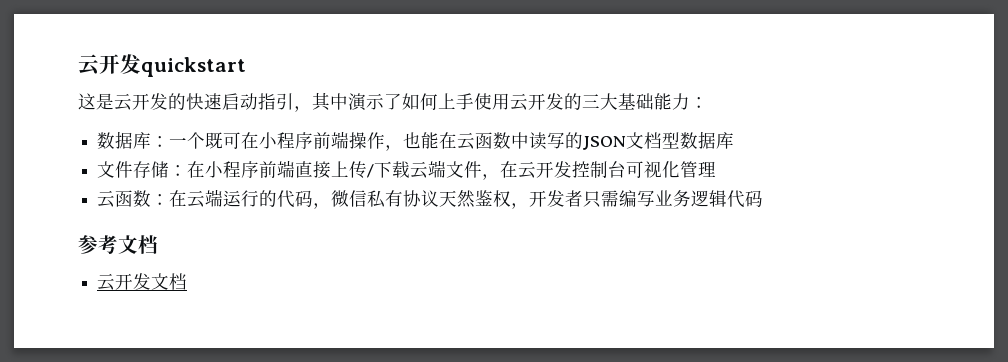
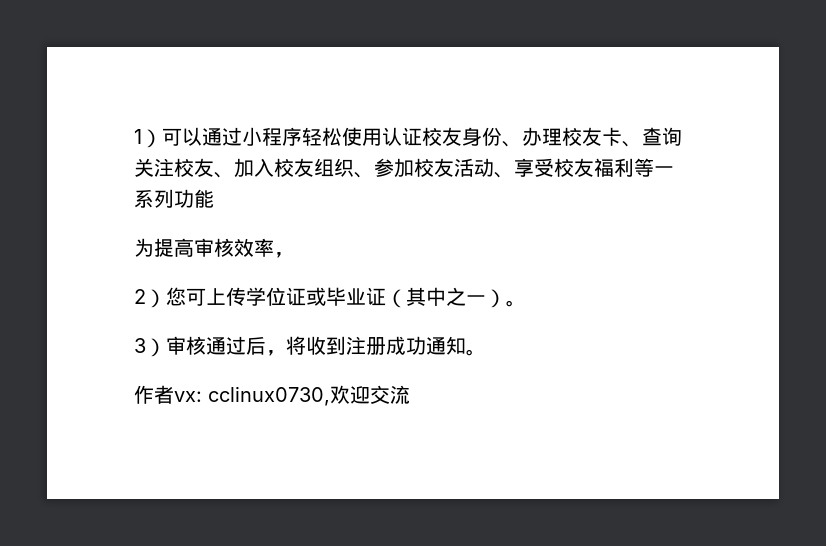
[78,54,246,77] [78,92,708,112] [97,131,735,151] [97,160,717,180] [97,189,764,209] [78,235,158,254] [97,273,188,291] 云开发quickstart // 这是云开发的快速启动指引，其中演示了如何上手使用云开发的三大基础能力： // 数据库：一个既可在小程序前端操作，也能在云函数中读写的JSON文档型数据库 // 文件存储：在小程序前端直接上传/下载云端文件，在云开发控制台可视化管理 // 云函数：在云端运行的代码，微信私有协议天然鉴权，开发者只需编写业务逻辑代码 // 参考文档 // 云开发文档 -> [134,127,682,148] [134,158,674,178] [134,189,214,208] [134,238,294,258] [134,287,526,308] [134,336,486,357] [134,385,410,406] 1）可以通过小程序轻松使用认证校友身份、办理校友卡、查询关注校友、加入校友组织、参加校友活动、享受校友福利等一系列功能 // 为提高审核效率， // 2）您可上传学位证或毕业证（其中之一）。 // 3）审核通过后，将收到注册成功通知。 // 作者vx: cclinux0730,欢迎交流

